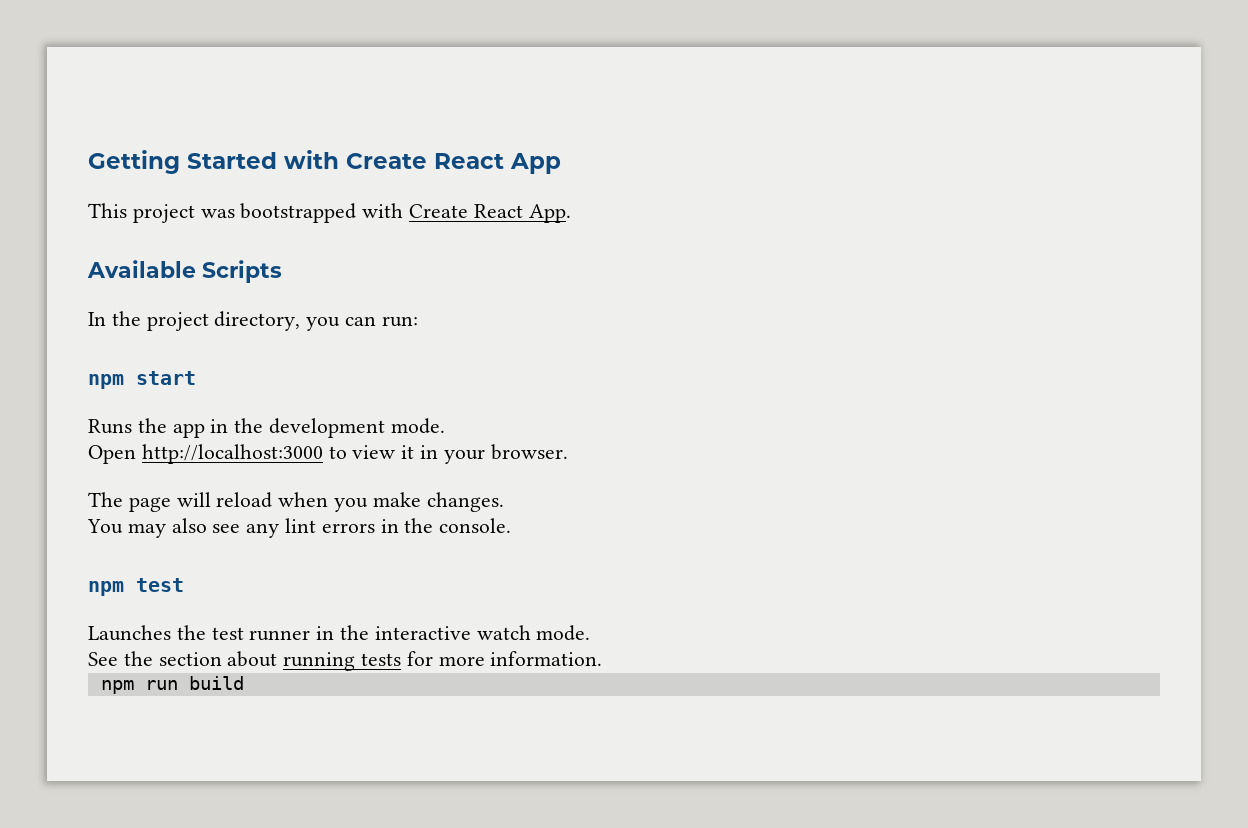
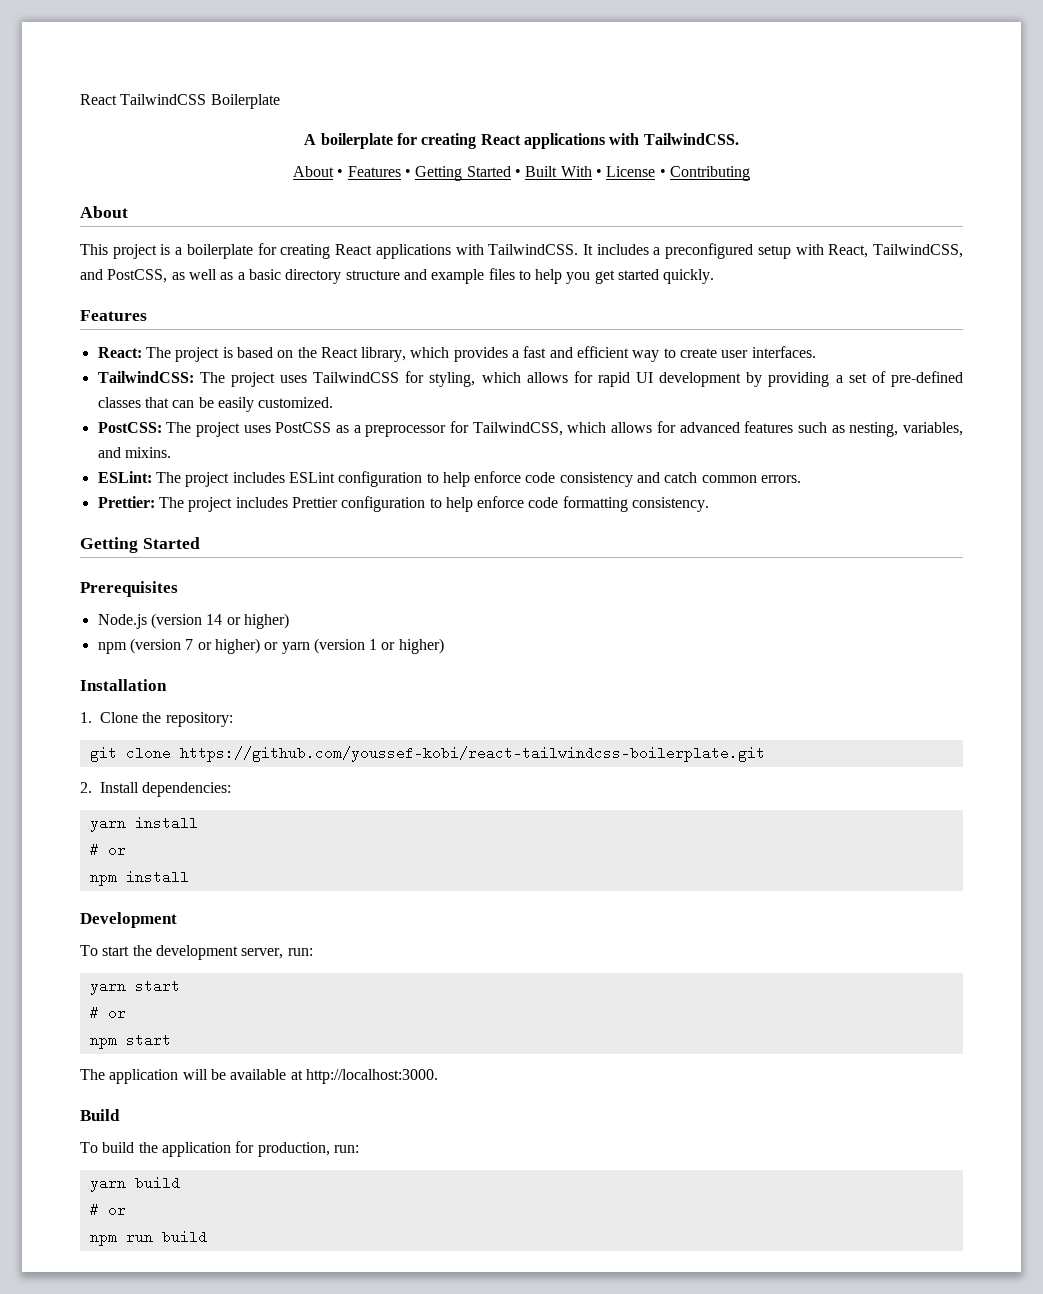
[88,150,561,174] [88,203,571,223] [87,260,282,283] [88,311,418,331] [88,371,196,389] [88,418,445,438] [88,444,568,464] [88,492,504,512] [87,518,512,538] [88,578,184,596] [88,625,591,641] [88,651,603,671] Getting Started with Create React App // This project was bootstrapped with Create React App. // Available Scripts // In the project directory, you can run: // npm start // Runs the app in the development mode. // Open http://localhost:3000 to view it in your browser. // The page will reload when you make changes. // You may also see any lint errors in the console. // npm test // Launches the test runner in the interactive watch mode. // See the section about running tests for more information. -> [80,94,280,109] [304,133,739,149] [293,166,750,181] [80,206,128,218] [80,243,963,259] [80,268,715,284] [80,310,147,321] [97,346,816,362] [97,371,963,387] [97,397,334,412] [97,421,963,437] [97,447,171,458] [97,471,802,487] [97,496,710,512] [80,537,200,553] [80,581,178,597] [97,613,289,629] [97,638,444,654] [80,679,167,691] [80,712,233,727] [89,746,765,762] [80,782,232,797] [89,816,198,832] [89,843,126,857] [89,870,189,886] [80,912,177,928] [80,945,313,960] [89,979,180,995] [89,1006,126,1020] [89,1033,171,1049] [80,1069,438,1084] [80,1109,120,1121] [80,1141,359,1157] [89,1176,180,1192] [89,1203,126,1217] React TailwindCSS Boilerplate // A boilerplate for creating React applications with TailwindCSS. // About • Features • Getting Started • Built With • License • Contributing // About // This project is a boilerplate for creating React applications with TailwindCSS. It includes a preconfigured setup with React, TailwindCSS, and PostCSS, as well as a basic directory structure and example files to help you get started quickly. // Features // React: The project is based on the React library, which provides a fast and efficient way to create user interfaces. // TailwindCSS: The project uses TailwindCSS for styling, which allows for rapid UI development by providing a set of pre-defined classes that can be easily customized. // PostCSS: The project uses PostCSS as a preprocessor for TailwindCSS, which allows for advanced features such as nesting, variables, and mixins. // ESLint: The project includes ESLint configuration to help enforce code consistency and catch common errors. // Prettier: The project includes Prettier configuration to help enforce code formatting consistency. // Getting Started // Prerequisites // Node.js (version 14 or higher) // npm (version 7 or higher) or yarn (version 1 or higher) // Installation // 1. Clone the repository: // git clone https://github.com/youssef-kobi/react-tailwindcss-boilerplate.git // 2. Install dependencies: // yarn install // # or // npm install // Development // To start the development server, run: // yarn start // # or // npm start // The application will be available at http://localhost:3000. // Build // To build the application for production, run: // yarn build // # or

